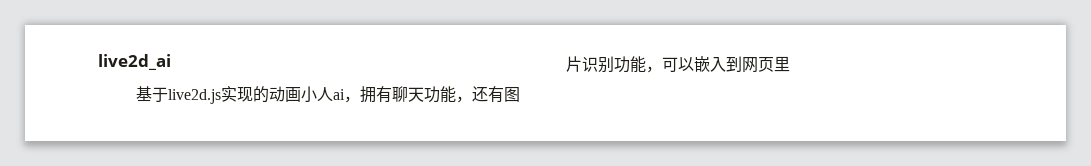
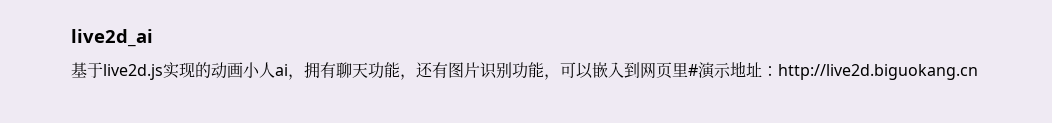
(790, 64) none -> [688,61,978,80] #演示地址：http://live2d.biguokang.cn

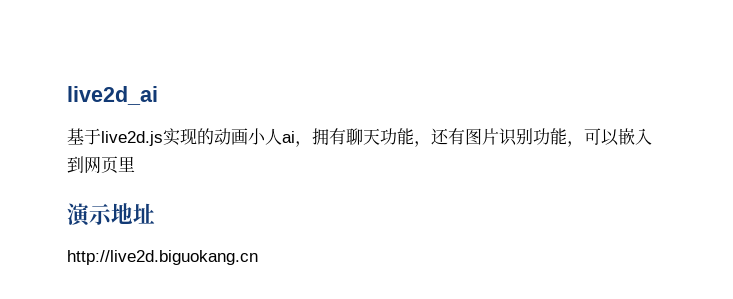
[688,64,698,76] # -> (135, 164) //
[762,66,778,76] ： -> (155, 213) //

